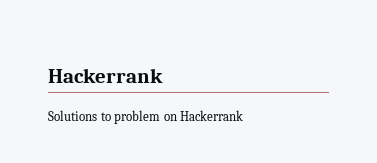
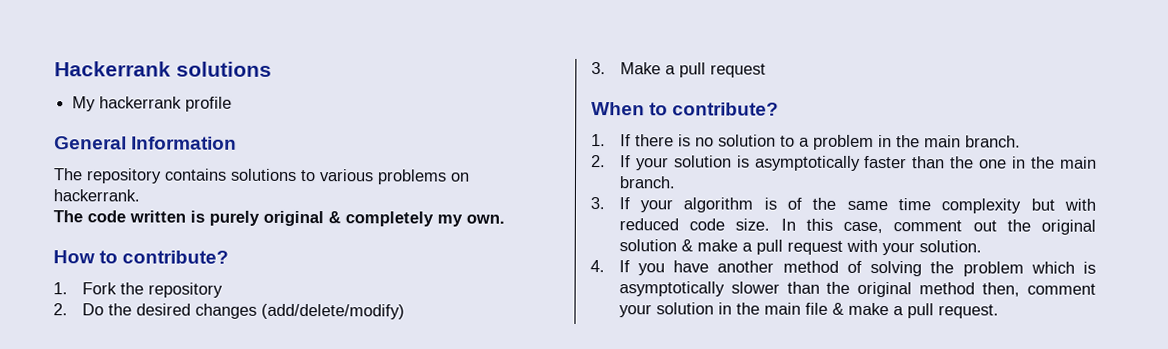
[48,68,163,83] [48,110,244,124] Hackerrank // Solutions to problem on Hackerrank -> [54,61,272,77] [72,96,233,112] [54,136,238,150] [53,168,470,185] [53,189,140,202] [53,210,505,227] [53,250,230,264] [53,282,223,298] [53,303,405,320] [591,62,766,78] [591,102,780,116] [591,134,1021,151] [591,155,1098,171] [618,176,675,189] [590,197,1096,214] [618,218,1096,235] [618,239,982,256] [590,260,1096,277] [618,281,1096,298] [618,302,999,319] Hackerrank solutions // My hackerrank profile // General Information // The repository contains solutions to various problems on hackerrank. // The code written is purely original & completely my own. // How to contribute? // 1. Fork the repository // 2. Do the desired changes (add/delete/modify) // 3. Make a pull request // When to contribute? // 1. If there is no solution to a problem in the main branch. // 2. If your solution is asymptotically faster than the one in the main branch. // 3. If your algorithm is of the same time complexity but with reduced code size. In this case, comment out the original solution & make a pull request with your solution. // 4. If you have another method of solving the problem which is asymptotically slower than the original method then, comment your solution in the main file & make a pull request.

